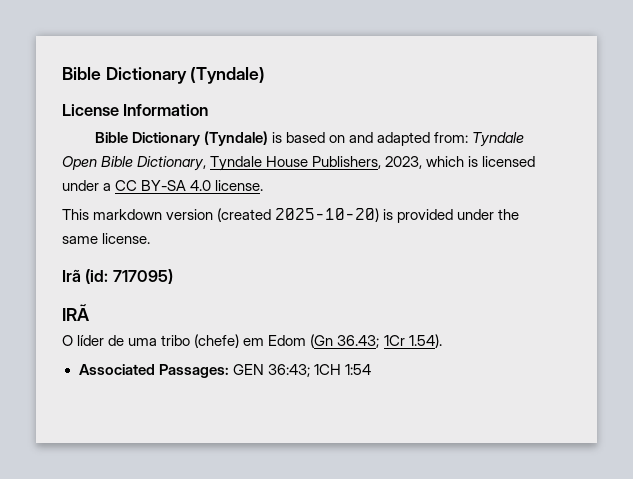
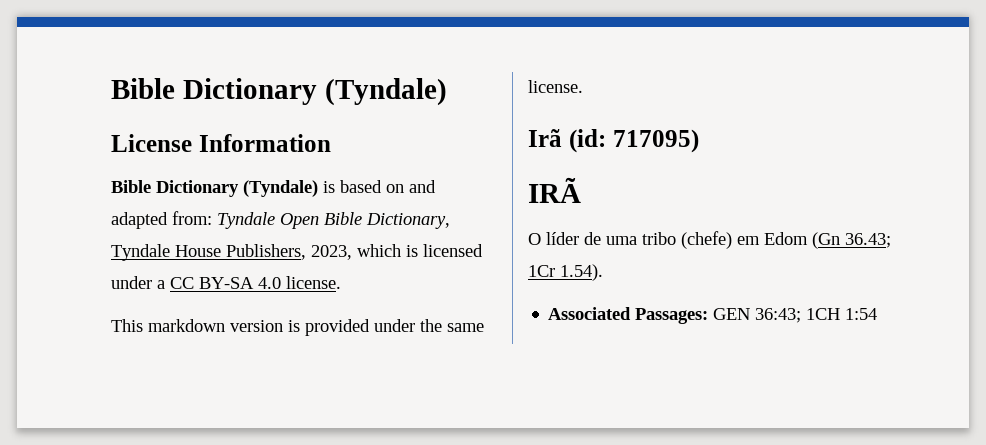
[217,208,380,222] (created 2025-10-20) -> (283, 326) none

